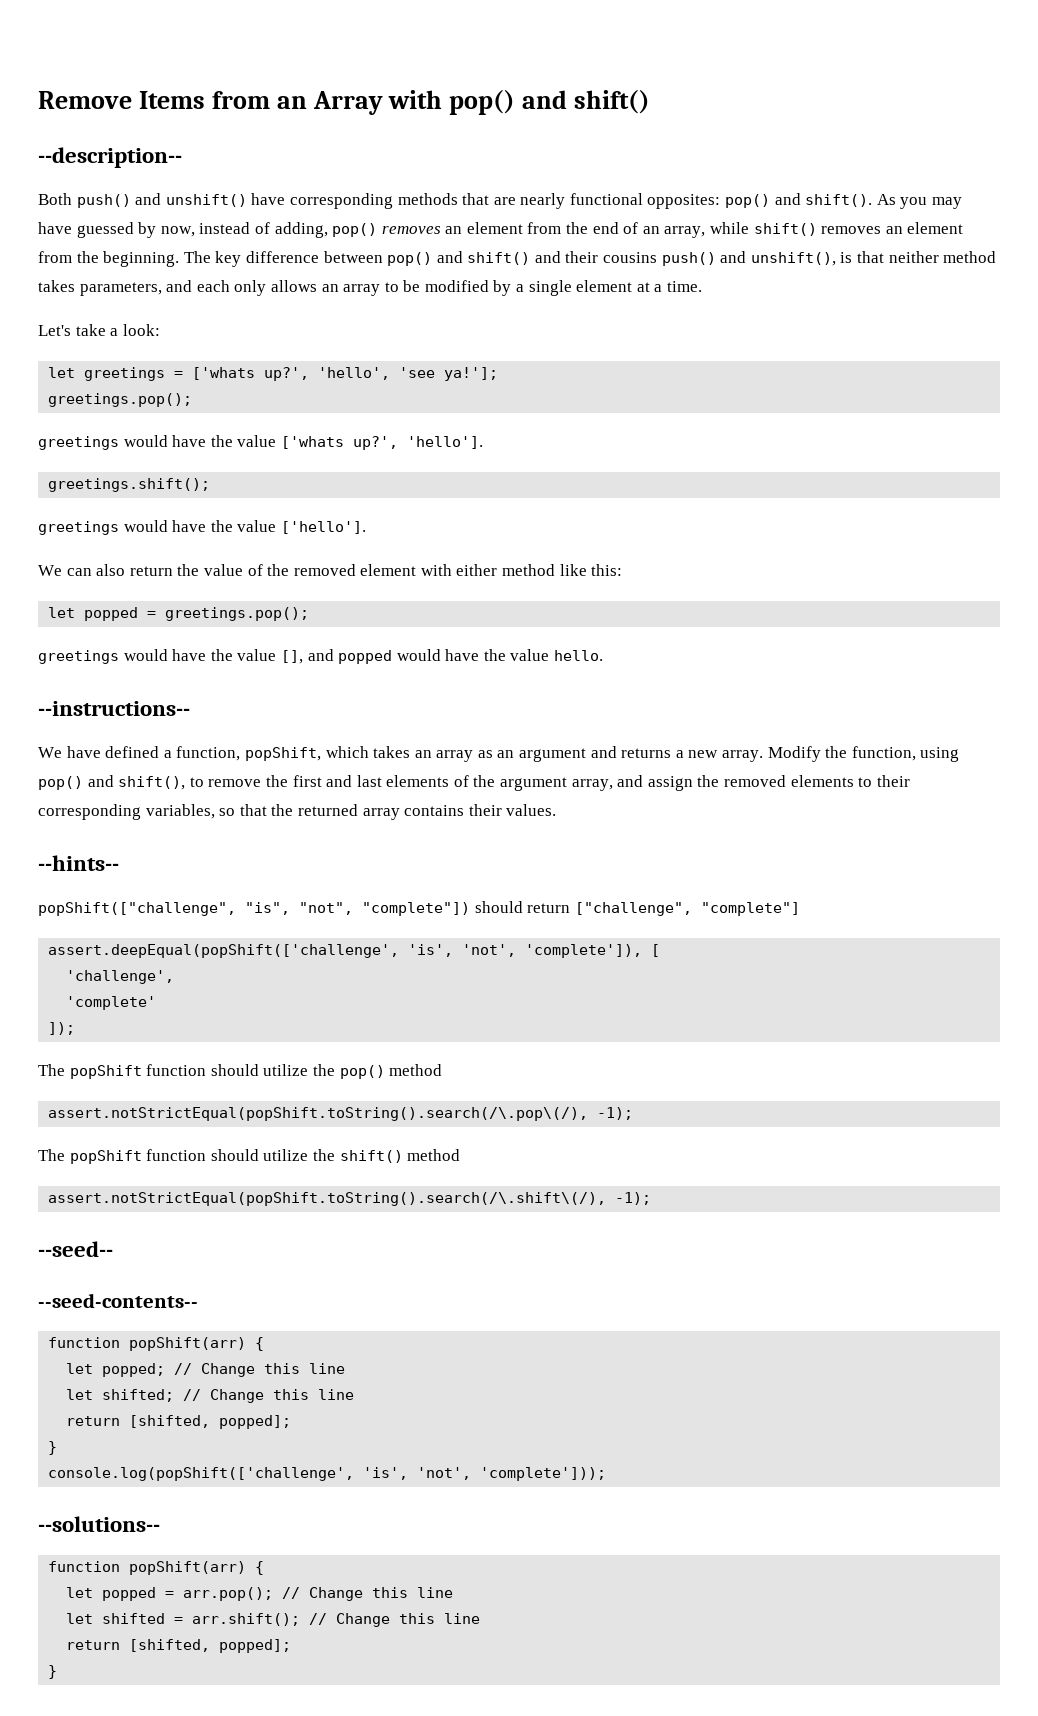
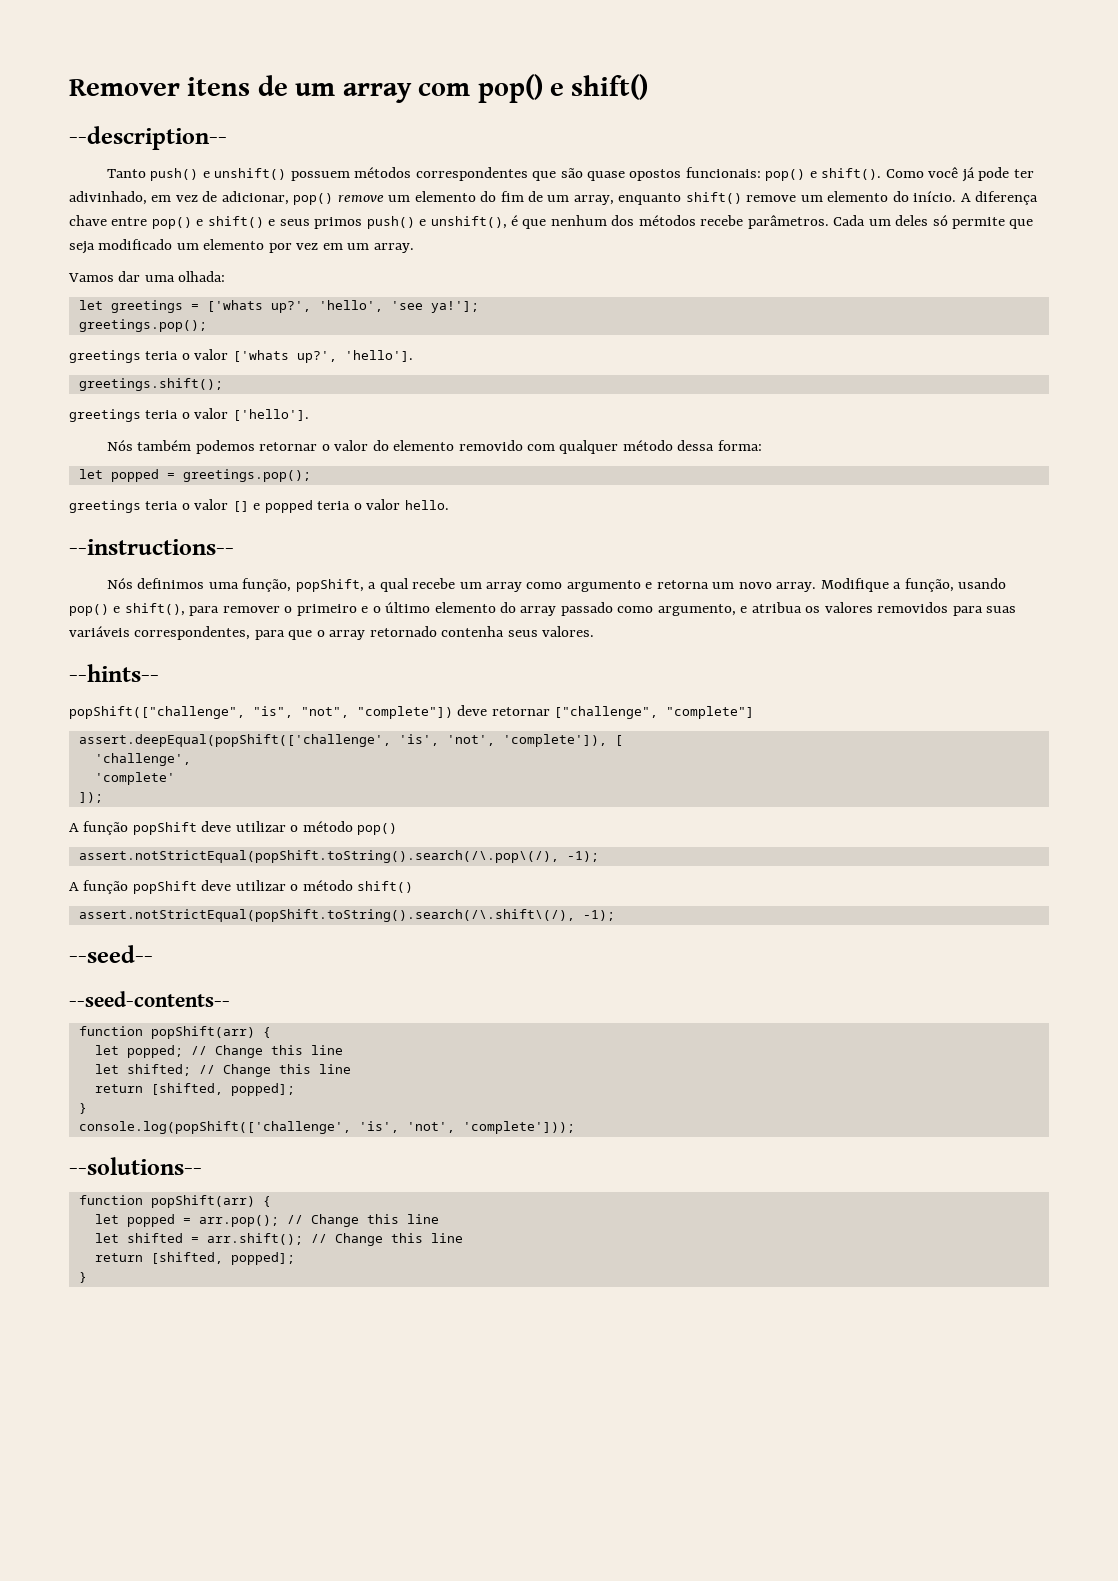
[38,90,651,115] [38,147,182,168] [38,193,963,209] [38,222,964,238] [38,251,997,267] [38,280,703,296] [38,324,160,336] Remove Items from an Array with pop() and shift() // --description-- // Both push() and unshift() have corresponding methods that are nearly functional opposites: pop() and shift(). As you may have guessed by now, instead of adding, pop() removes an element from the end of an array, while shift() removes an element from the beginning. The key difference between pop() and shift() and their cousins push() and unshift(), is that neither method takes parameters, and each only allows an array to be modified by a single element at a time. // Let's take a look: -> [69,74,649,103] [69,126,227,150] [106,167,1034,182] [69,191,1039,205] [69,215,1034,229] [69,239,414,254] [68,271,226,282] Remover itens de um array com pop() e shift() // --description-- // Tanto push() e unshift() possuem métodos correspondentes que são quase opostos funcionais: pop() e shift(). Como você já pode ter adivinhado, em vez de adicionar, pop() remove um elemento do fim de um array, enquanto shift() remove um elemento do início. A diferença chave entre pop() e shift() e seus primos push() e unshift(), é que nenhum dos métodos recebe parâmetros. Cada um deles só permite que seja modificado um elemento por vez em um array. // Vamos dar uma olhada:
[123,435,277,447] would have the value -> [145,349,229,360] teria o valor
[123,520,366,534] [38,564,623,576] would have the value ['hello']. // We can also return the value of the removed element with either method like this: -> [145,408,309,421] [106,440,762,454] teria o valor ['hello']. // Nós também podemos retornar o valor do elemento removido com qualquer método dessa forma:
[123,649,604,664] [38,701,190,716] [38,746,960,762] [38,775,910,791] [38,804,557,820] would have the value [], and popped would have the value hello. // --instructions-- // We have defined a function, popShift, which takes an array as an argument and returns a new array. Modify the function, using pop() and shift(), to remove the first and last elements of the argument array, and assign the removed elements to their corresponding variables, so that the returned array contains their values. -> [145,499,449,513] [69,539,234,555] [106,578,1007,592] [69,602,1017,616] [69,626,595,640] teria o valor [] e popped teria o valor hello. // --instructions-- // Nós definimos uma função, popShift, a qual recebe um array como argumento e retorna um novo array. Modifique a função, usando pop() e shift(), para remover o primeiro e o último elemento do array passado como argumento, e atribua os valores removidos para suas variáveis correspondentes, para que o array retornado contenha seus valores.
[474,901,571,913] should return -> [457,705,550,716] deve retornar
[38,1064,443,1079] The popShift function should utilize the pop() method -> [69,821,398,835] A função popShift deve utilizar o método pop()
[38,1149,461,1164] The popShift function should utilize the shift() method -> [69,880,414,894] A função popShift deve utilizar o método shift()

